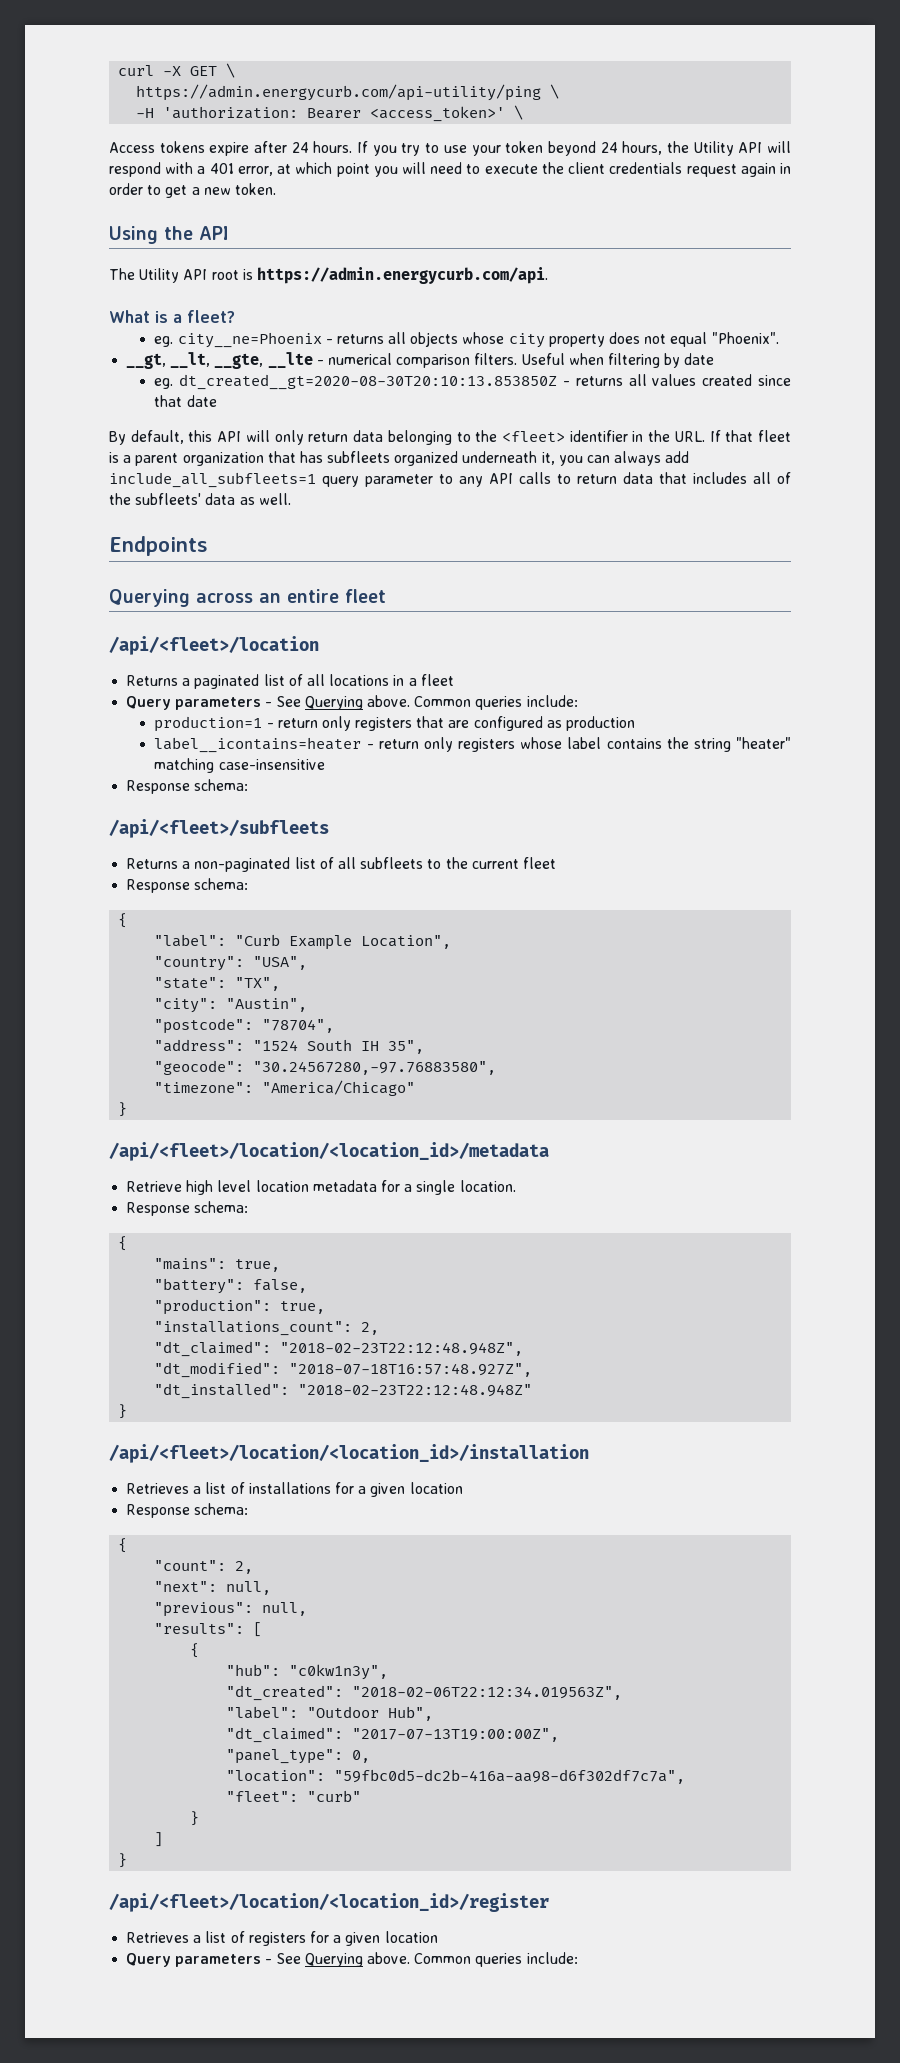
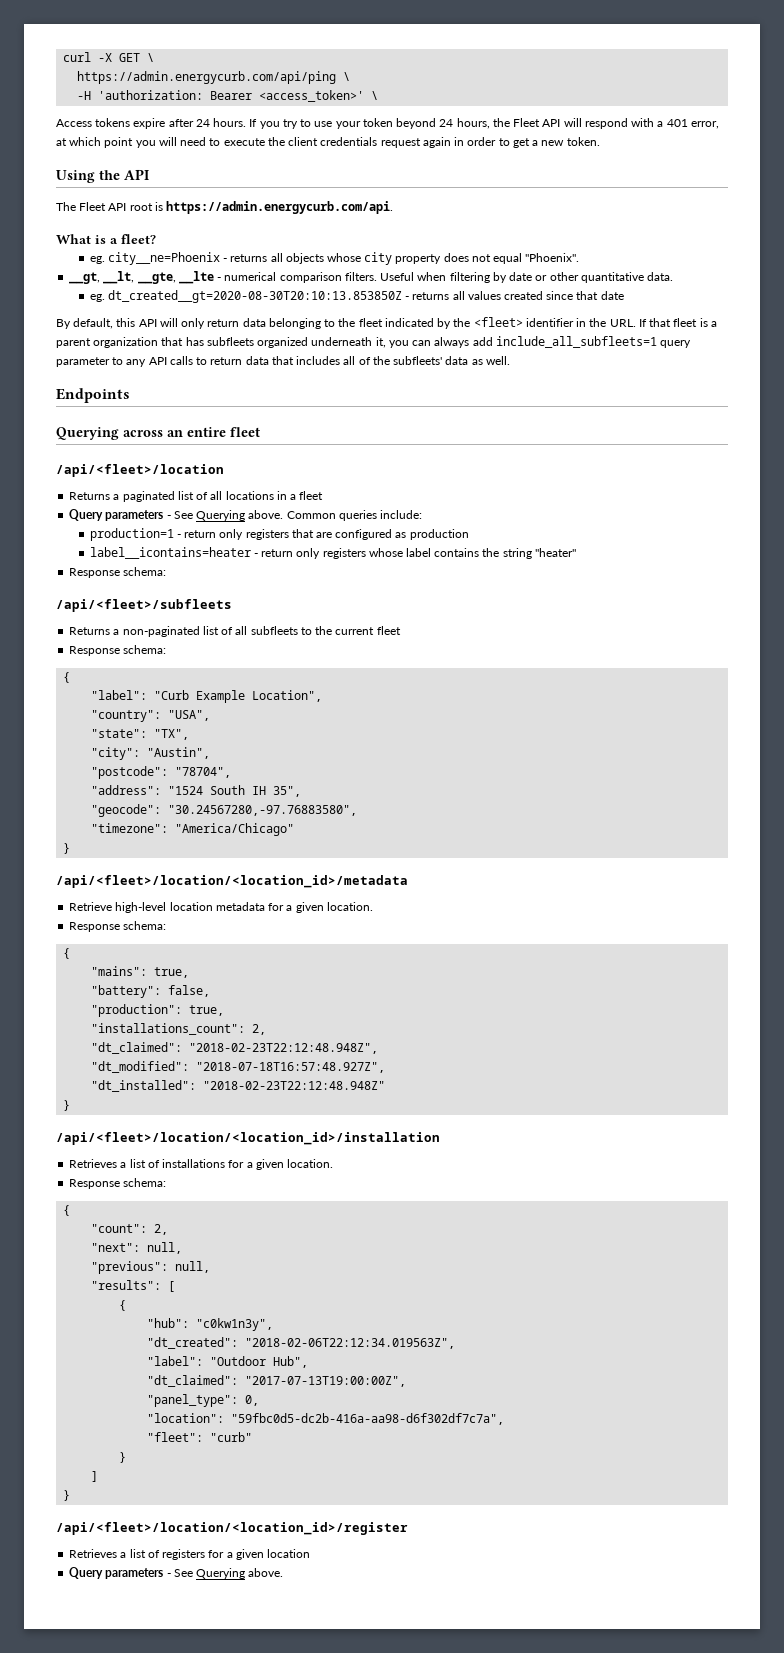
[136,84,542,101] https://admin.energycurb.com/api-utility/ping -> [77,71,337,84] https://admin.energycurb.com/api/ping
[693,141,734,156] Utility -> [513,118,541,127] Fleet
[139,268,180,283] Utility -> [79,202,107,211] Fleet
(715, 359) none -> [535,272,674,283] or other quantitative data.
(498, 436) none -> [358,318,471,329] fleet indicated by the
[154,758,325,773] matching case-insensitive -> (576, 552) none
[186,1180,252,1195] high level -> [115,902,167,913] high-level
[416,1180,456,1195] single -> [295,902,324,913] given
[409,1482,463,1494] location -> [287,1159,334,1168] location.
[414,1952,578,1967] Common queries include: -> (284, 1572) none

